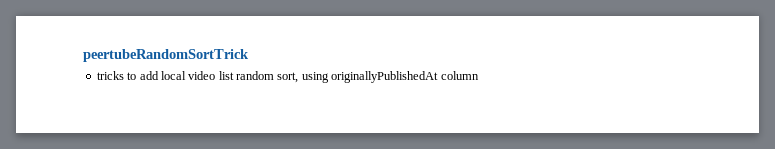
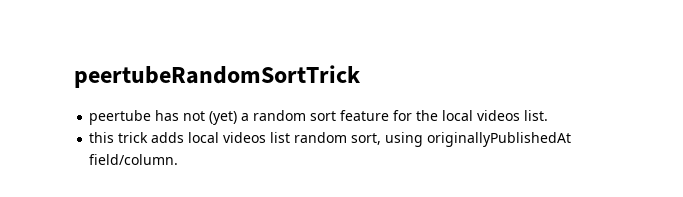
[96,71,216,80] tricks to add local video -> [89,110,549,125] [89,132,267,143] peertube has not (yet) a random sort feature for the local videos list. // this trick adds local videos
[440,71,479,80] column -> [89,154,179,165] field/column.

